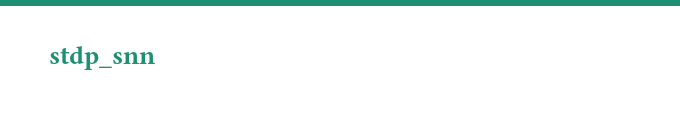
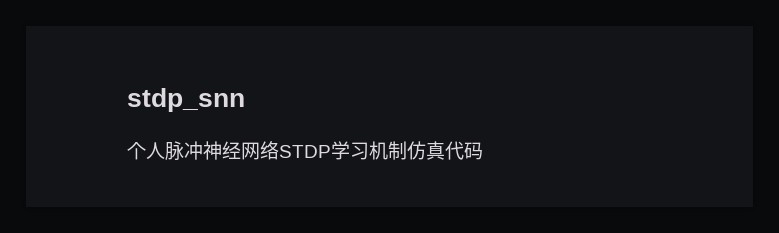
(156, 58) none -> [127,141,483,160] // 个人脉冲神经网络STDP学习机制仿真代码

